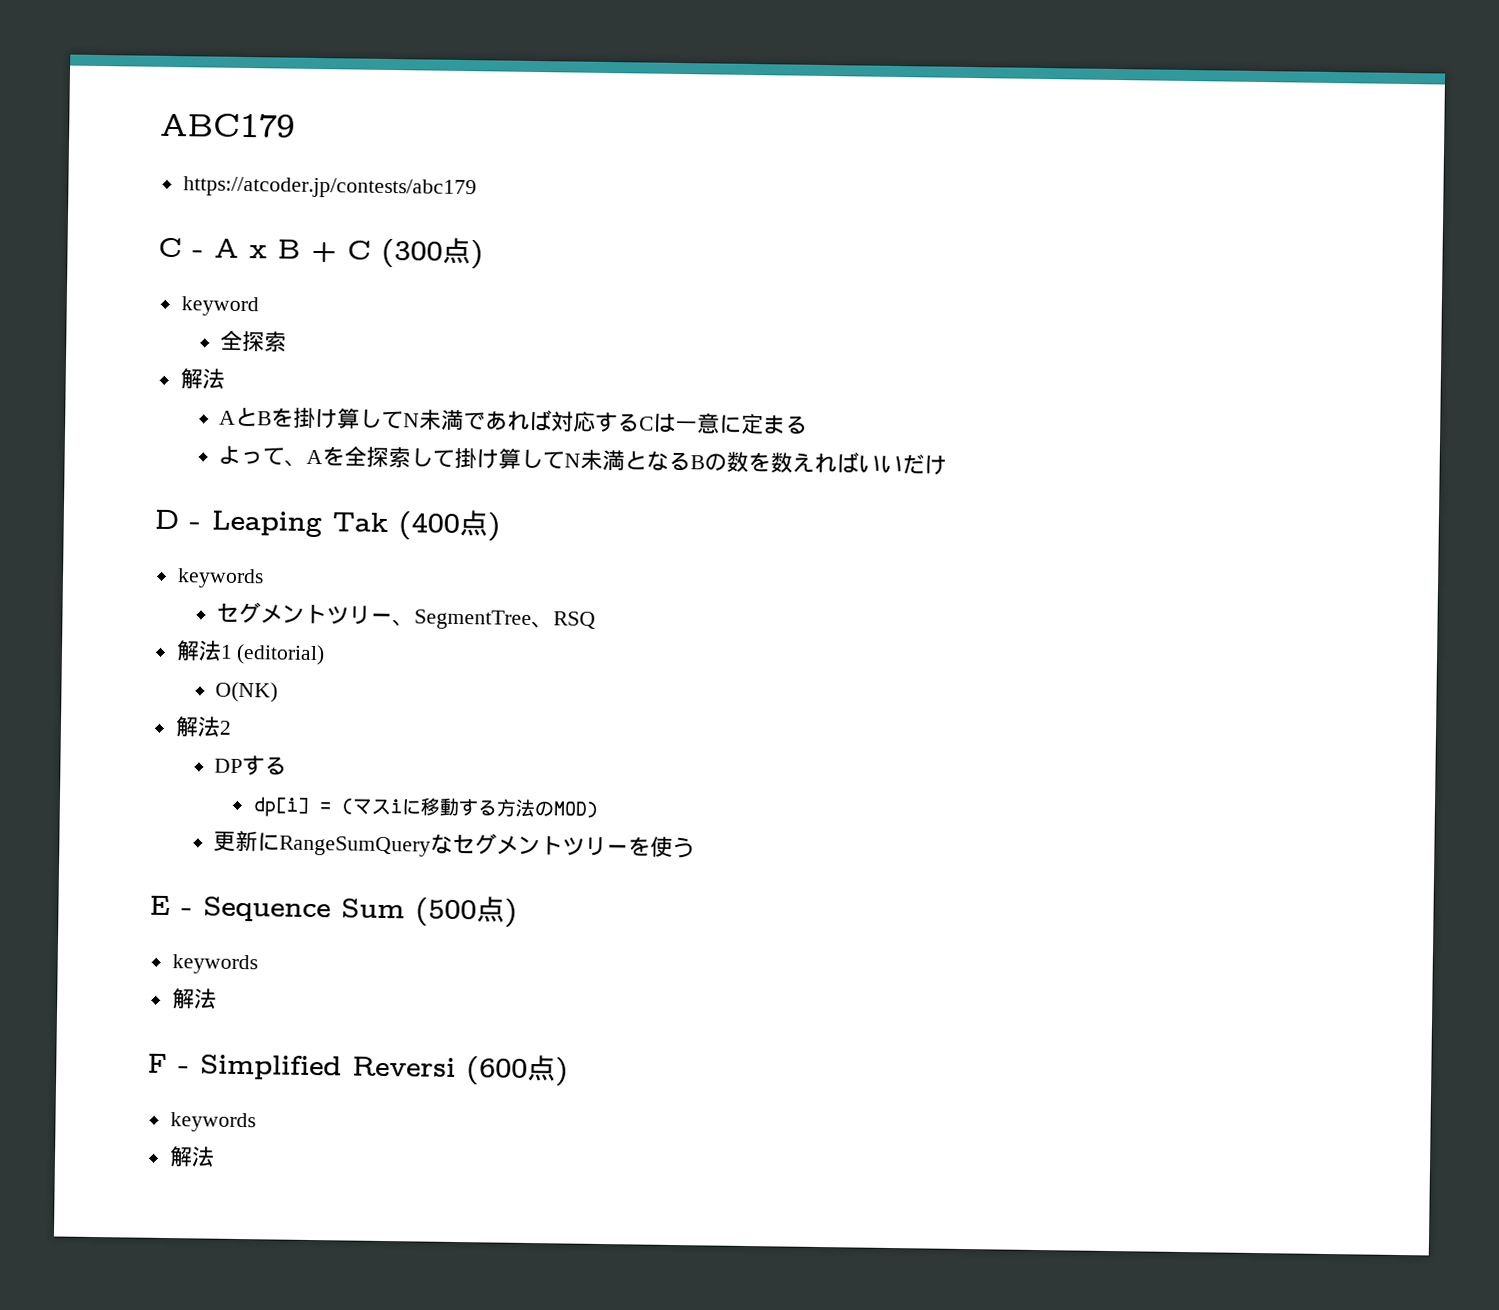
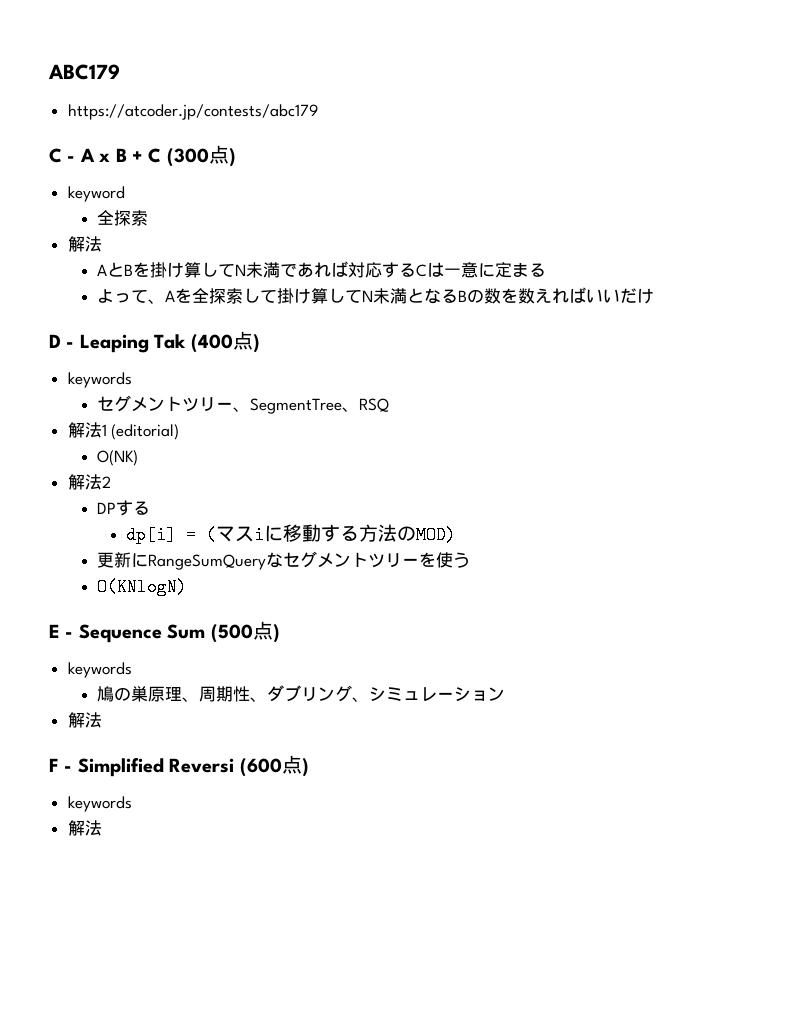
(696, 847) none -> [96,578,187,596] // O(KNlogN)
(258, 964) none -> [96,685,505,702] // 鳩の巣原理、周期性、ダブリング、シミュレーション

